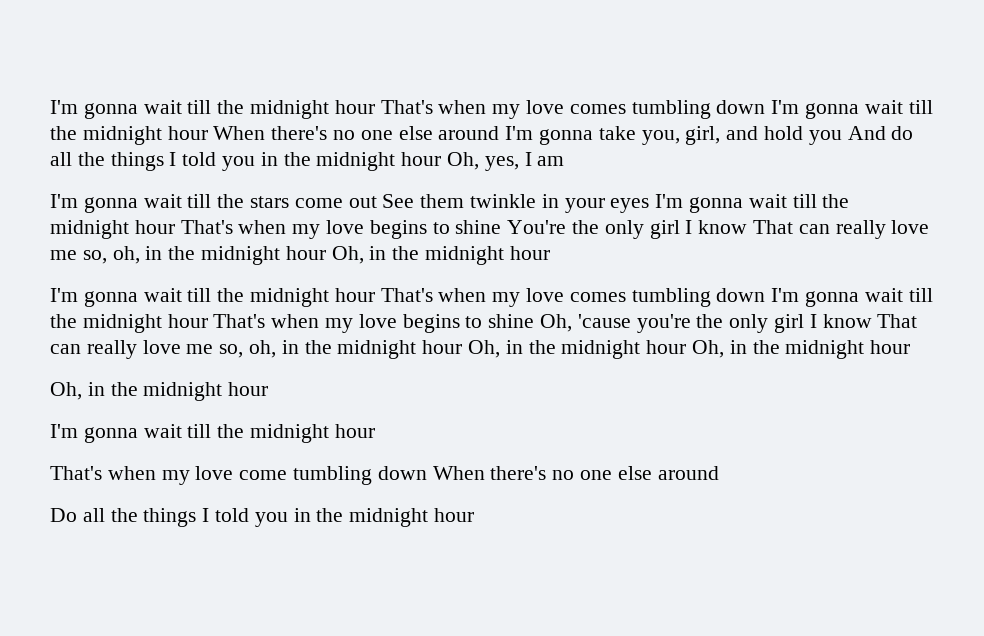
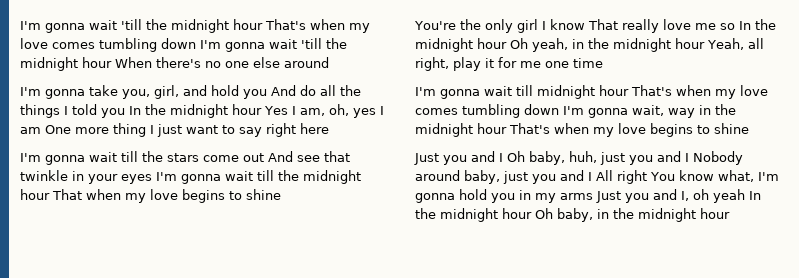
[50,100,212,119] I'm gonna wait till -> [20,19,142,33] I'm gonna wait 'till
[908,100,933,114] till -> [301,38,322,49] 'till
(500, 133) none -> (329, 62) //
[260,152,565,171] in the midnight hour Oh, yes, I am -> [129,104,384,118] [20,123,329,137] In the midnight hour Yes I am, oh, yes I am One more thing I just want to say right here
[382,194,465,208] See them -> [268,151,350,162] And see that
[180,220,502,239] That's when my love begins to shine -> [52,189,281,203] That when my love begins to shine //
[798,220,930,239] [50,246,550,265] [50,288,245,307] can really love me so, oh, in the midnight hour Oh, in the midnight hour // I'm gonna wait till the -> [621,19,776,33] [415,38,764,52] [415,57,603,71] [415,85,533,99] really love me so In the midnight hour Oh yeah, in the midnight hour Yeah, all right, play it for me one time // I'm gonna wait till
[864,288,933,302] wait till -> [632,105,711,118] wait, way in
[540,314,918,333] [50,340,911,359] [50,382,269,401] [50,424,375,443] [50,466,719,485] [50,508,288,527] Oh, 'cause you're the only girl I know That can really love me so, oh, in the midnight hour Oh, in the midnight hour Oh, in the midnight hour // Oh, in the midnight hour // I'm gonna wait till the midnight hour // That's when my love come tumbling down When there's no one else around // Do all the things I told you -> [414,151,743,165] [415,170,779,184] [415,189,761,203] [415,208,593,222] // Just you and I Oh baby, huh, just you and I Nobody around baby, just you and I All right You know what, I'm gonna hold you in my arms Just you and I, oh yeah In the midnight hour Oh baby,

